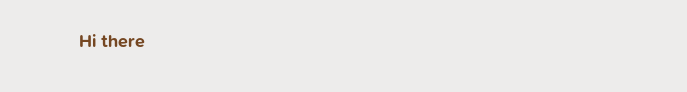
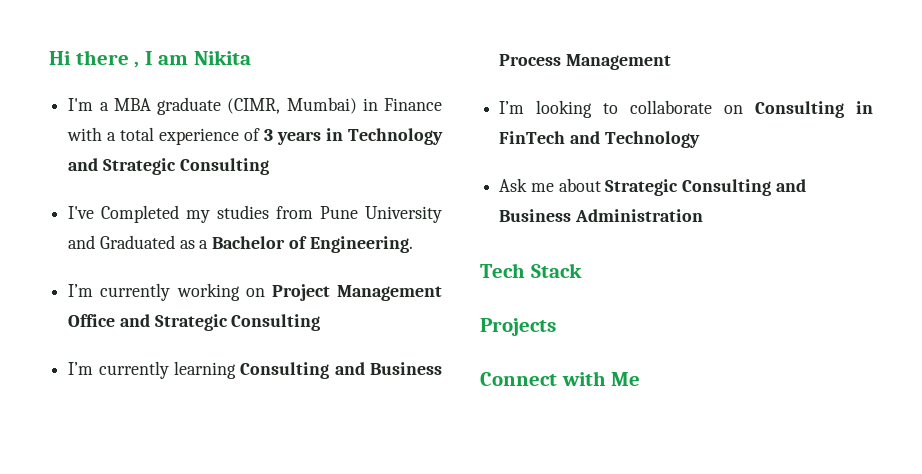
(145, 41) none -> [134,50,251,68] [68,97,442,115] [67,127,443,145] [68,158,269,175] [68,205,442,223] [68,235,413,253] [68,283,442,301] [68,314,321,331] [68,361,442,379] [499,54,671,70] [499,100,873,118] [499,131,700,148] [499,178,806,196] [499,209,703,222] [480,263,582,278] [480,318,556,336] [480,371,641,386] , I am Nikita // I'm a MBA graduate (CIMR, Mumbai) in Finance with a total experience of 3 years in Technology and Strategic Consulting // I've Completed my studies from Pune University and Graduated as a Bachelor of Engineering. // I’m currently working on Project Management Office and Strategic Consulting // I’m currently learning Consulting and Business Process Management // I’m looking to collaborate on Consulting in FinTech and Technology // Ask me about Strategic Consulting and Business Administration // Tech Stack // Projects // Connect with Me

